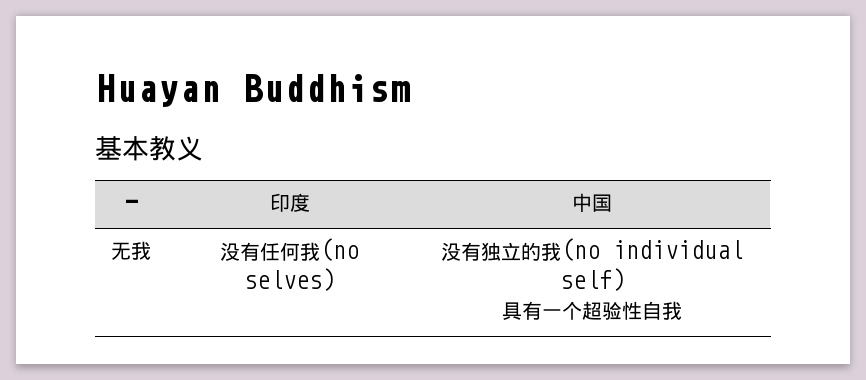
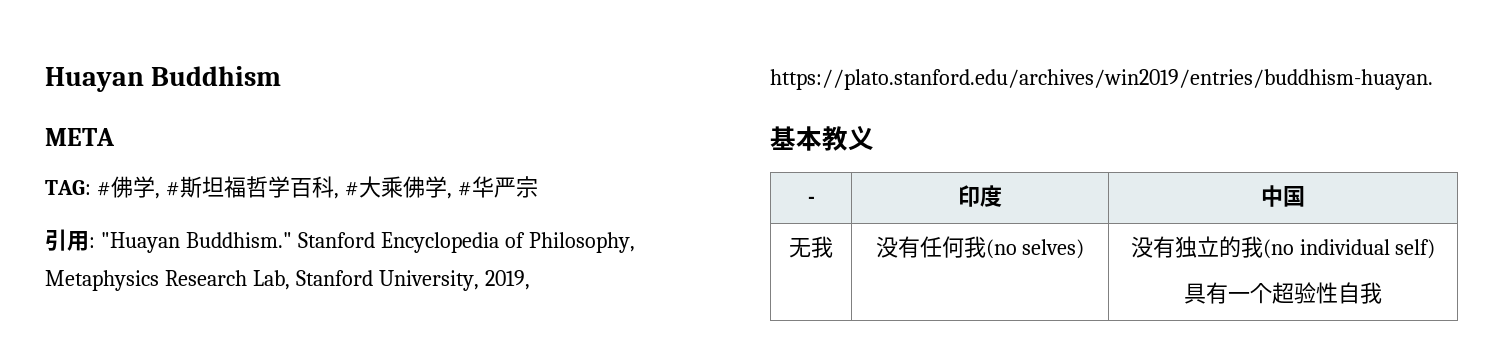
(410, 88) none -> [45,128,115,146] [45,176,538,199] [45,229,635,253] [45,270,530,291] [770,69,1433,90] // META // TAG: #佛学, #斯坦福哲学百科, #大乘佛学, #华严宗 // 引用: "Huayan Buddhism." Stanford Encyclopedia of Philosophy, Metaphysics Research Lab, Stanford University, 2019, https://plato.stanford.edu/archives/win2019/entries/buddhism-huayan.

